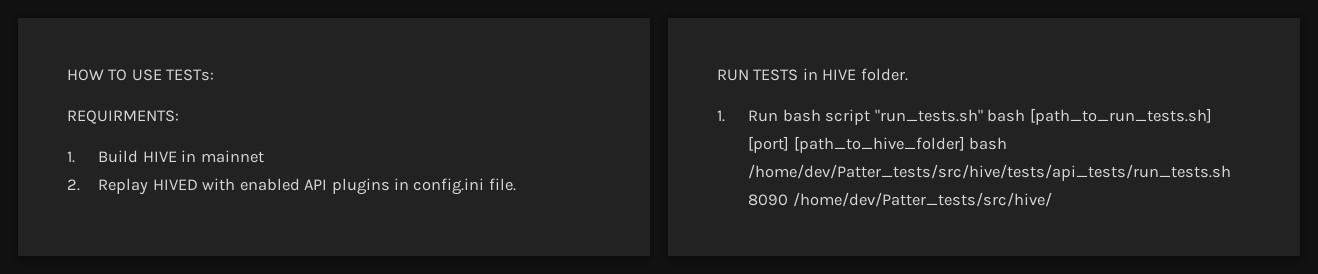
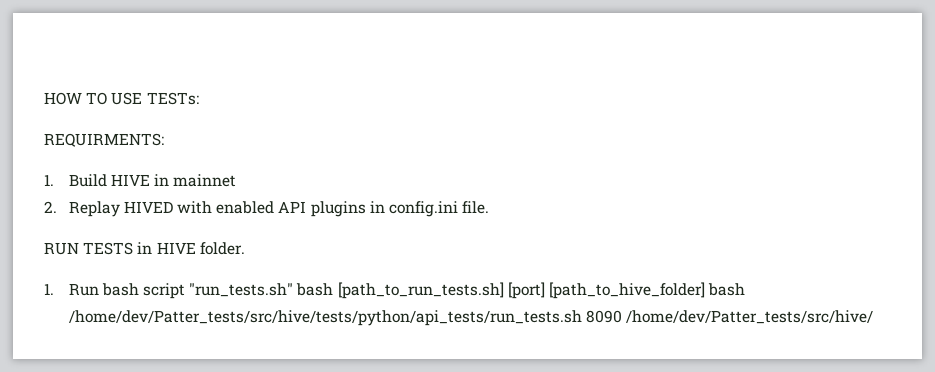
[748,164,1232,181] /home/dev/Patter_tests/src/hive/tests/api_tests/run_tests.sh -> [68,310,582,326] /home/dev/Patter_tests/src/hive/tests/python/api_tests/run_tests.sh

